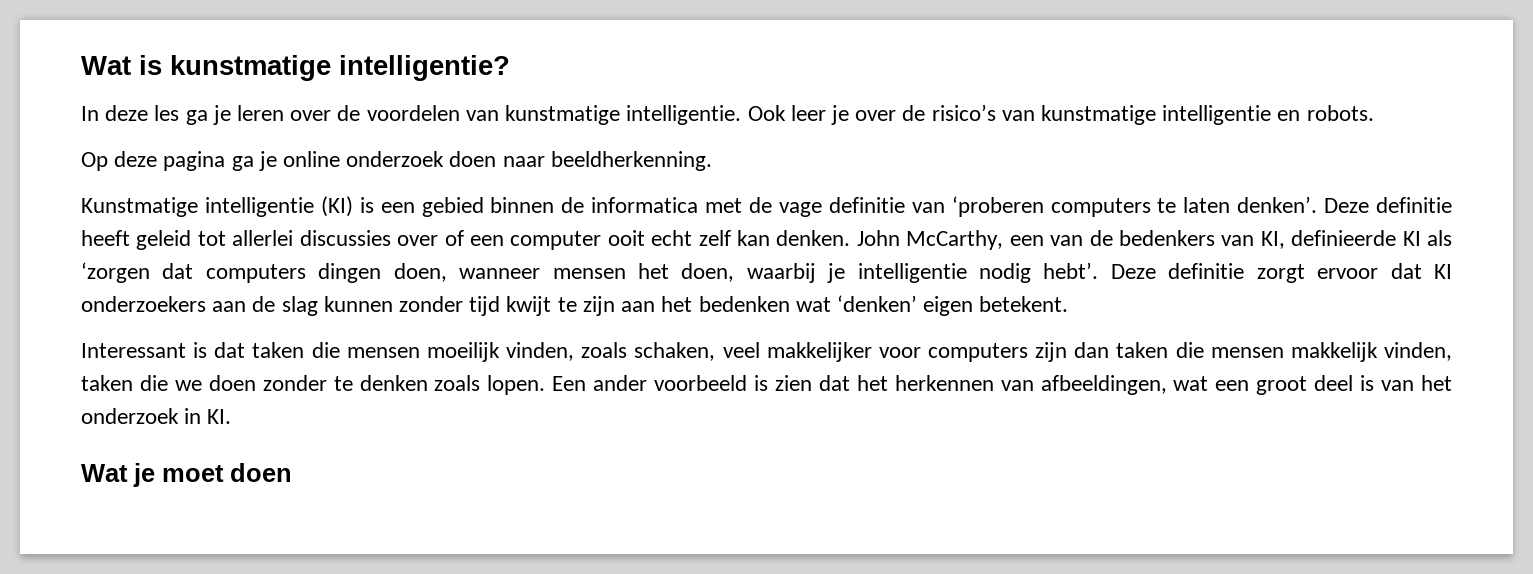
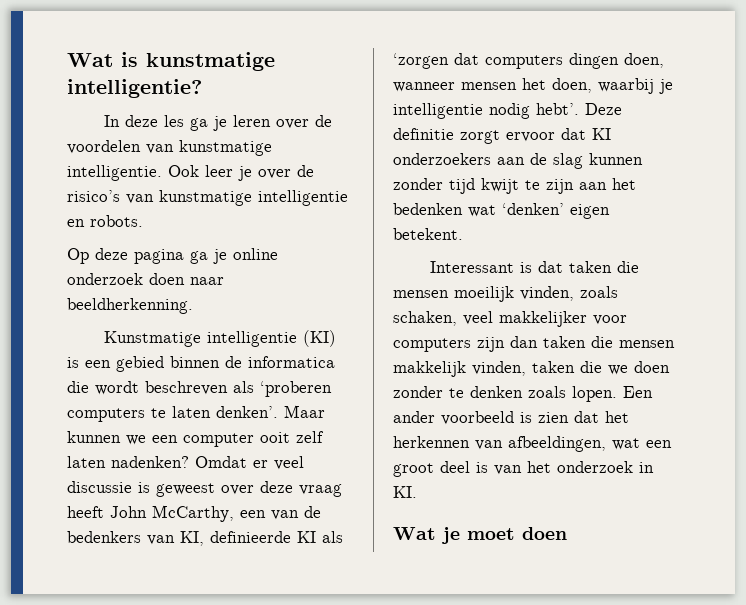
[705,197,945,217] met de vage definitie van -> [67,381,254,395] die wordt beschreven als
[1324,197,1452,213] [81,230,851,250] Deze definitie heeft geleid tot allerlei discussies over of een computer ooit echt zelf kan denken. -> [284,405,325,418] [67,431,324,447] [67,456,304,470] [67,481,342,497] [67,506,104,518] Maar kunnen we een computer ooit zelf laten nadenken? Omdat er veel discussie is geweest over deze vraag heeft

